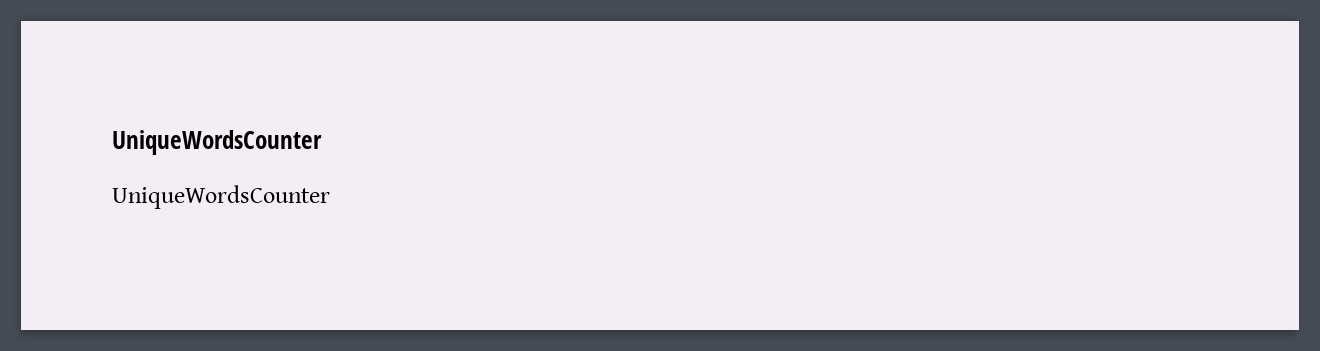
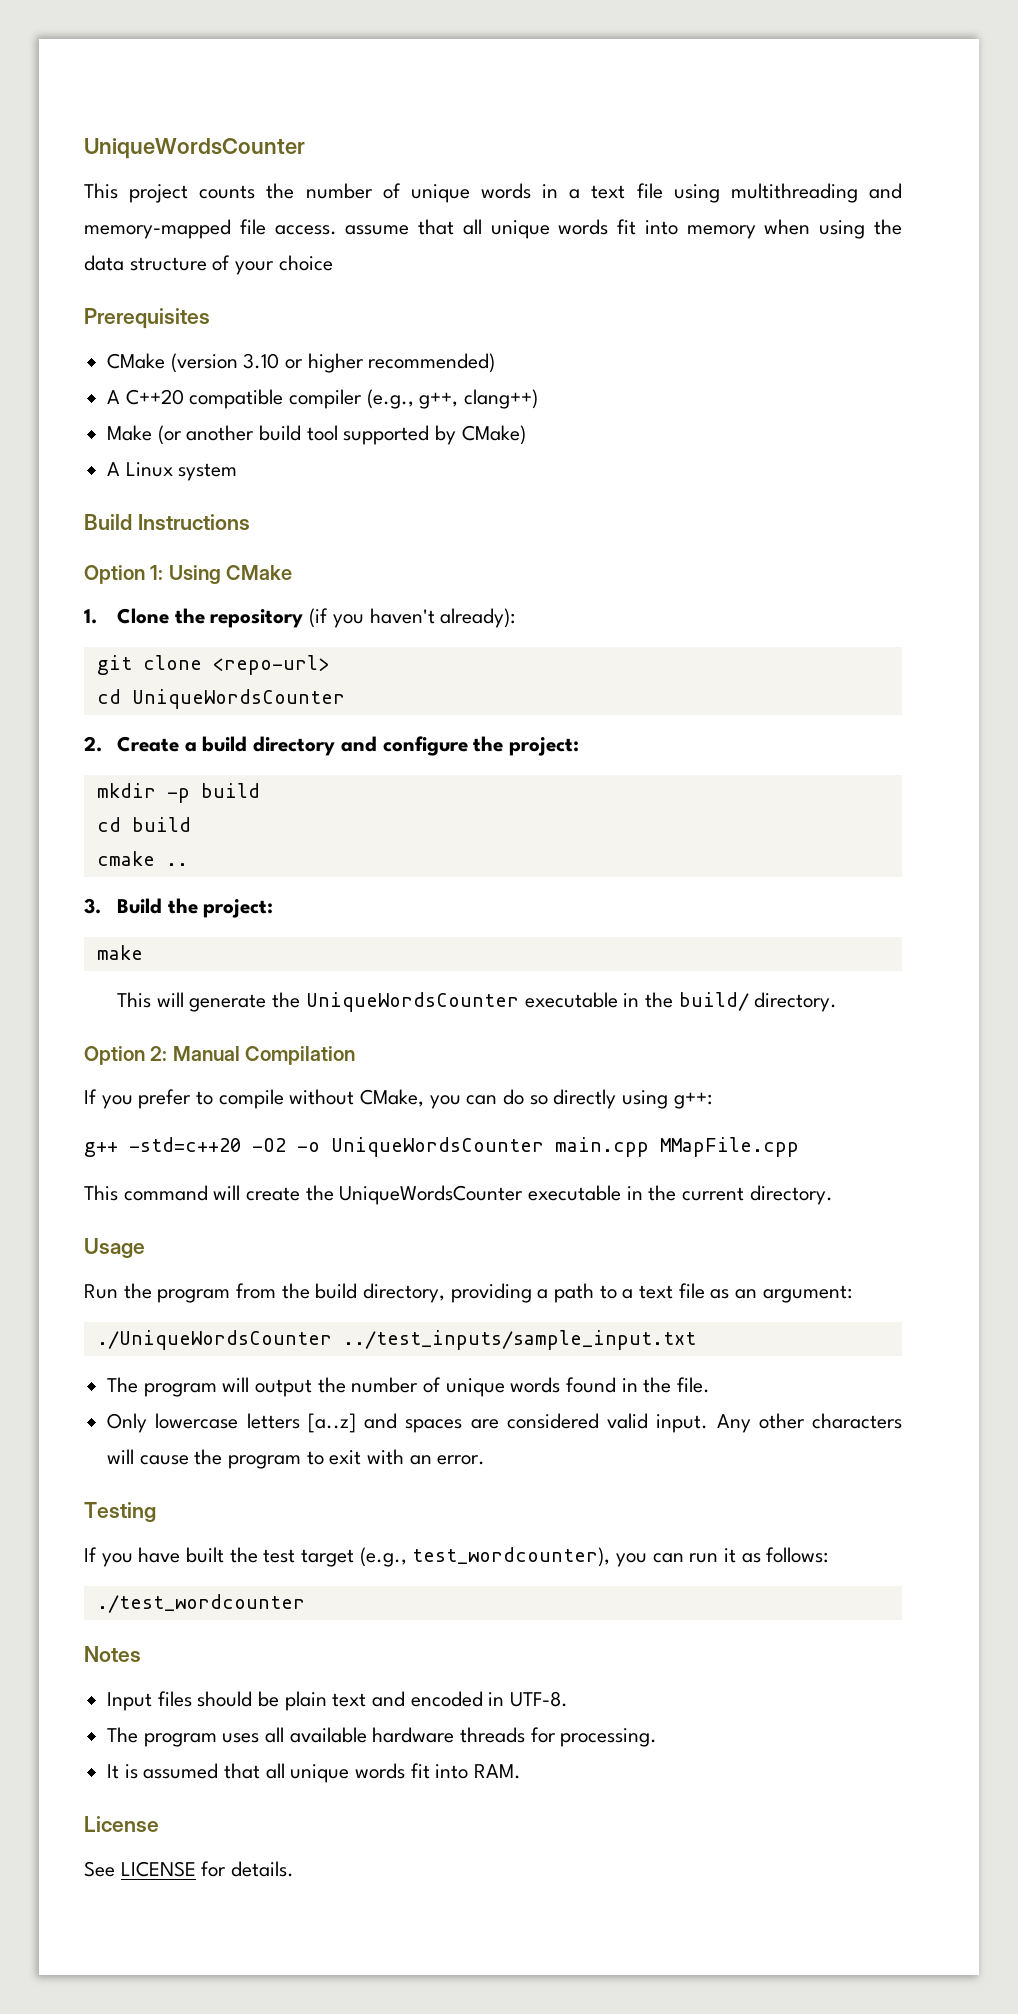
[112,130,322,155] [112,185,330,209] UniqueWordsCounter // UniqueWordsCounter -> [84,138,305,159] [84,183,902,203] [84,219,902,239] [84,255,333,275] [84,308,210,329] [107,353,496,373] [107,389,539,409] [107,425,526,445] [107,462,238,481] [84,514,250,530] [84,565,293,584] [84,608,516,628] [96,655,329,675] [96,689,345,709] [84,736,579,756] [96,783,260,803] [96,817,191,832] [96,851,188,866] [84,898,274,918] [96,945,143,960] [117,992,838,1012] [84,1046,356,1065] [84,1089,712,1109] [84,1137,799,1157] [84,1185,833,1205] [84,1238,145,1258] [84,1283,852,1303] [96,1330,696,1350] [107,1377,711,1397] [107,1413,903,1433] [107,1449,486,1469] [84,1502,156,1522] [84,1547,829,1567] [96,1594,305,1613] [84,1646,141,1662] [107,1691,569,1711] [107,1727,658,1747] [107,1763,522,1783] [84,1816,159,1832] [84,1861,295,1877] UniqueWordsCounter // This project counts the number of unique words in a text file using multithreading and memory-mapped file access. assume that all unique words fit into memory when using the data structure of your choice // Prerequisites // CMake (version 3.10 or higher recommended) // A C++20 compatible compiler (e.g., g++, clang++) // Make (or another build tool supported by CMake) // A Linux system // Build Instructions // Option 1: Using CMake // 1. Clone the repository (if you haven't already): // git clone <repo-url> // cd UniqueWordsCounter // 2. Create a build directory and configure the project: // mkdir -p build // cd build // cmake .. // 3. Build the project: // make // This will generate the UniqueWordsCounter executable in the build/ directory. // Option 2: Manual Compilation // If you prefer to compile without CMake, you can do so directly using g++: // g++ -std=c++20 -O2 -o UniqueWordsCounter main.cpp MMapFile.cpp // This command will create the UniqueWordsCounter executable in the current directory. // Usage // Run the program from the build directory, providing a path to a text file as an argument: // ./UniqueWordsCounter ../test_inputs/sample_input.txt // The program will output the number of unique words found in the file. // Only lowercase letters [a..z] and spaces are considered valid input. Any other characters will cause the program to exit with an error. // Testing // If you have built the test target (e.g., test_wordcounter), you can run it as follows: // ./test_wordcounter // Notes // Input files should be plain text and encoded in UTF-8. // The program uses all available hardware threads for processing. // It is assumed that all unique words fit into RAM. // License // See LICENSE for details.

